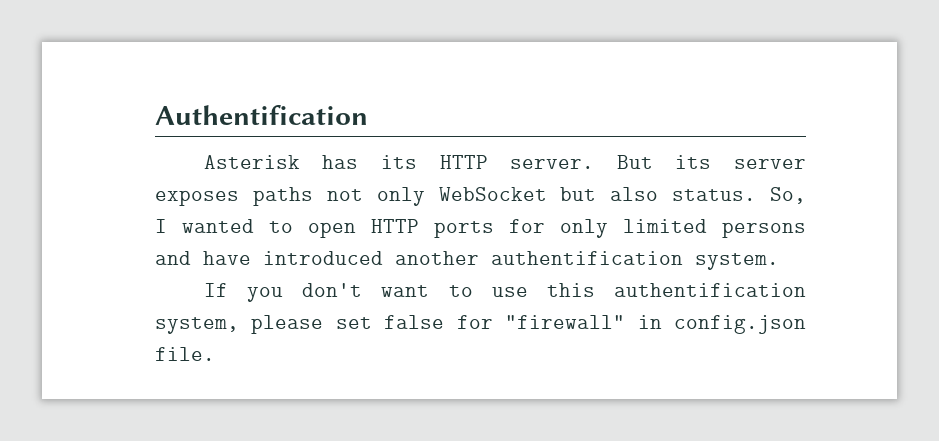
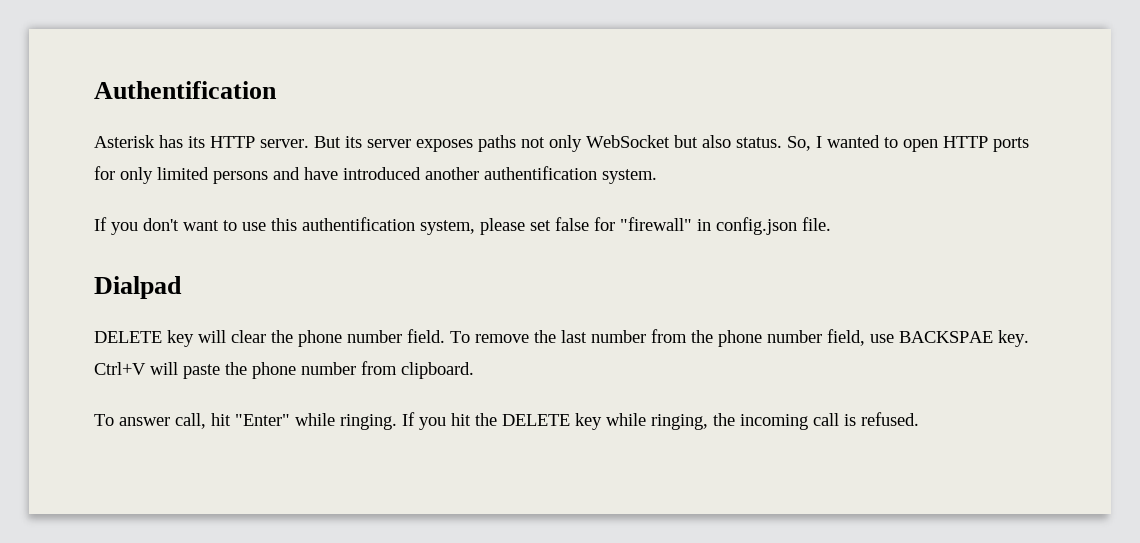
(215, 354) none -> [94,276,182,299] [94,329,1029,347] [94,361,474,379] [94,412,919,430] // Dialpad // DELETE key will clear the phone number field. To remove the last number from the phone number field, use BACKSPAE key. Ctrl+V will paste the phone number from clipboard. // To answer call, hit "Enter" while ringing. If you hit the DELETE key while ringing, the incoming call is refused.

